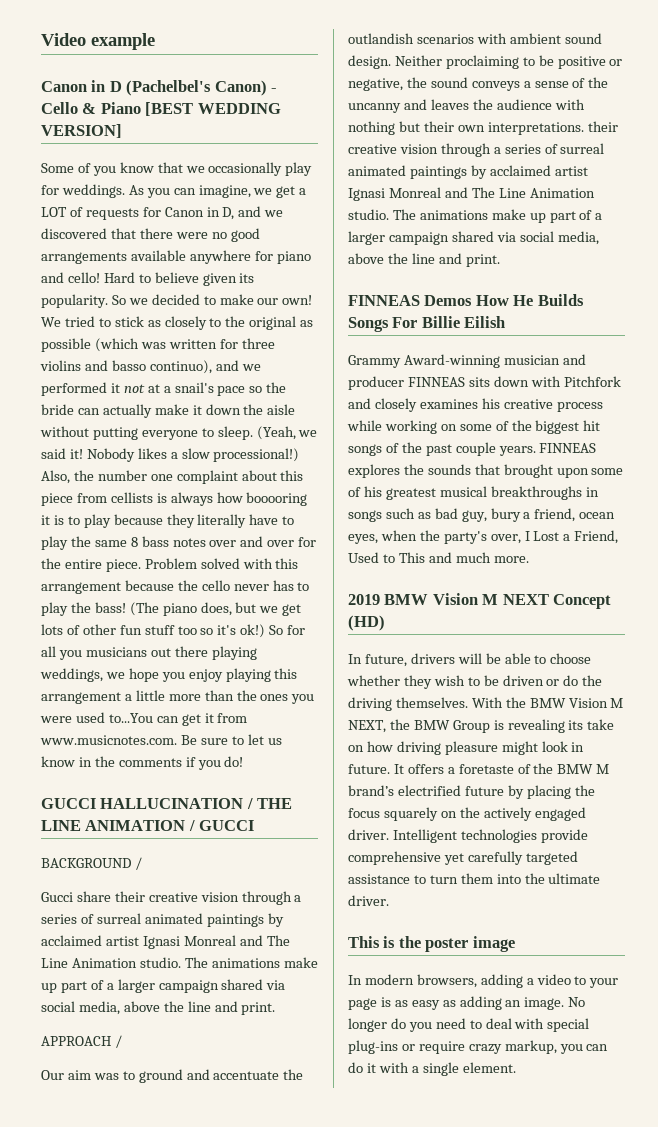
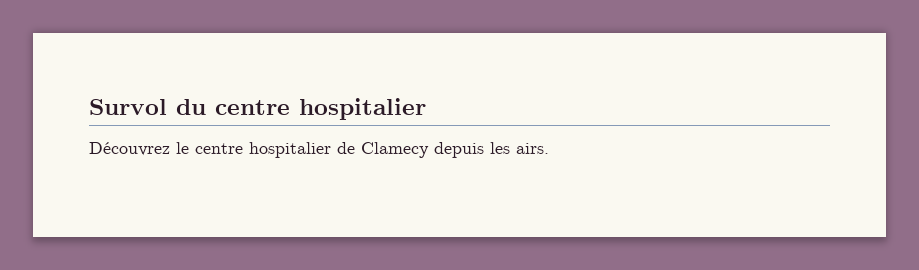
[41,33,155,50] [41,80,278,96] [41,102,281,116] [41,124,122,138] [41,162,313,176] [41,184,307,198] [41,206,284,220] [41,228,260,242] [41,250,311,264] [41,272,255,286] [41,294,313,308] [41,316,314,330] [41,338,275,352] [40,360,261,374] [41,382,287,396] [41,404,296,418] [40,426,318,440] [41,448,300,462] [41,470,304,484] [41,492,308,506] [41,514,295,528] [41,536,317,550] [41,558,299,572] [41,580,310,594] [41,602,302,616] [41,624,306,638] [41,646,257,660] [40,668,298,682] [41,690,315,704] [40,712,248,726] [40,734,282,745] [41,756,244,770] [41,798,293,809] [41,820,255,831] [41,857,142,870] [41,891,302,905] [41,913,284,927] [41,935,290,949] [41,957,318,968] [41,979,286,993] [41,1001,276,1015] [41,1035,122,1048] [41,1069,304,1083] [348,33,602,44] [348,55,623,69] [348,77,609,91] [348,99,585,113] [348,121,618,135] [348,143,605,157] [348,165,588,179] [348,187,595,201] [348,209,603,223] [348,231,599,245] [348,253,500,267] [348,294,584,306] [348,316,506,332] [348,354,586,368] [348,376,621,390] [348,398,603,412] [347,420,601,434] [348,442,597,456] [348,464,624,478] [348,486,599,500] [348,508,616,522] [348,530,619,544] [348,552,529,563] [348,593,612,609] [348,615,385,631] [348,653,592,667] [347,675,603,689] [348,697,624,711] [348,719,615,733] [348,741,585,755] [348,763,610,774] [348,785,595,799] [348,807,586,821] [348,829,588,843] [348,851,578,865] [348,873,601,884] [348,895,389,906] [348,936,515,952] [348,974,619,988] [348,996,586,1010] [348,1018,590,1032] [348,1040,609,1054] [348,1062,516,1076] Video example // Canon in D (Pachelbel's Canon) - Cello & Piano [BEST WEDDING VERSION] // Some of you know that we occasionally play for weddings. As you can imagine, we get a LOT of requests for Canon in D, and we discovered that there were no good arrangements available anywhere for piano and cello! Hard to believe given its popularity. So we decided to make our own! We tried to stick as closely to the original as possible (which was written for three violins and basso continuo), and we performed it not at a snail's pace so the bride can actually make it down the aisle without putting everyone to sleep. (Yeah, we said it! Nobody likes a slow processional!) Also, the number one complaint about this piece from cellists is always how booooring it is to play because they literally have to play the same 8 bass notes over and over for the entire piece. Problem solved with this arrangement because the cello never has to play the bass! (The piano does, but we get lots of other fun stuff too so it's ok!) So for all you musicians out there playing weddings, we hope you enjoy playing this arrangement a little more than the ones you were used to...You can get it from www.musicnotes.com. Be sure to let us know in the comments if you do! // GUCCI HALLUCINATION / THE LINE ANIMATION / GUCCI // BACKGROUND / // Gucci share their creative vision through a series of surreal animated paintings by acclaimed artist Ignasi Monreal and The Line Animation studio. The animations make up part of a larger campaign shared via social media, above the line and print. // APPROACH / // Our aim was to ground and accentuate the outlandish scenarios with ambient sound design. Neither proclaiming to be positive or negative, the sound conveys a sense of the uncanny and leaves the audience with nothing but their own interpretations. their creative vision through a series of surreal animated paintings by acclaimed artist Ignasi Monreal and The Line Animation studio. The animations make up part of a larger campaign shared via social media, above the line and print. // FINNEAS Demos How He Builds Songs For Billie Eilish // Grammy Award-winning musician and producer FINNEAS sits down with Pitchfork and closely examines his creative process while working on some of the biggest hit songs of the past couple years. FINNEAS explores the sounds that brought upon some of his greatest musical breakthroughs in songs such as bad guy, bury a friend, ocean eyes, when the party's over, I Lost a Friend, Used to This and much more. // 2019 BMW Vision M NEXT Concept (HD) // In future, drivers will be able to choose whether they wish to be driven or do the driving themselves. With the BMW Vision M NEXT, the BMW Group is revealing its take on how driving pleasure might look in future. It offers a foretaste of the BMW M brand’s electrified future by placing the focus squarely on the actively engaged driver. Intelligent technologies provide comprehensive yet carefully targeted assistance to turn them into the ultimate driver. // This is the poster image // In modern browsers, adding a video to your page is as easy as adding an image. No longer do you need to deal with special plug-ins or require crazy markup, you can do it with a single element. -> [89,98,426,120] [89,142,549,158] Survol du centre hospitalier // Découvrez le centre hospitalier de Clamecy depuis les airs.

